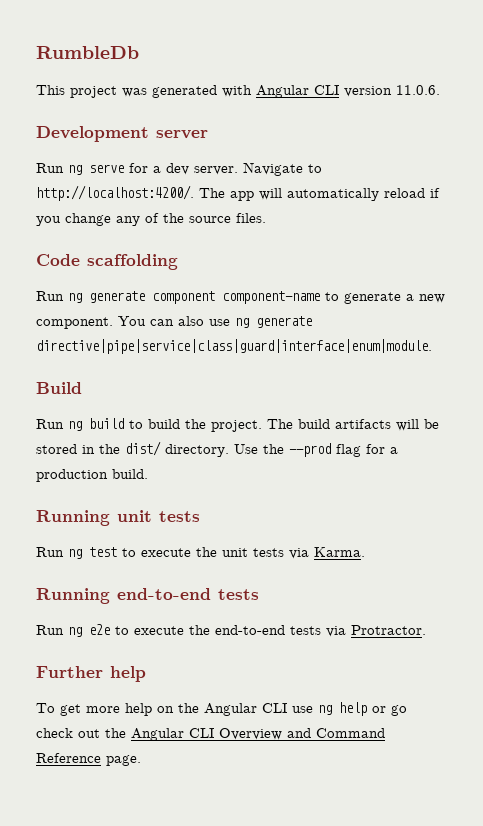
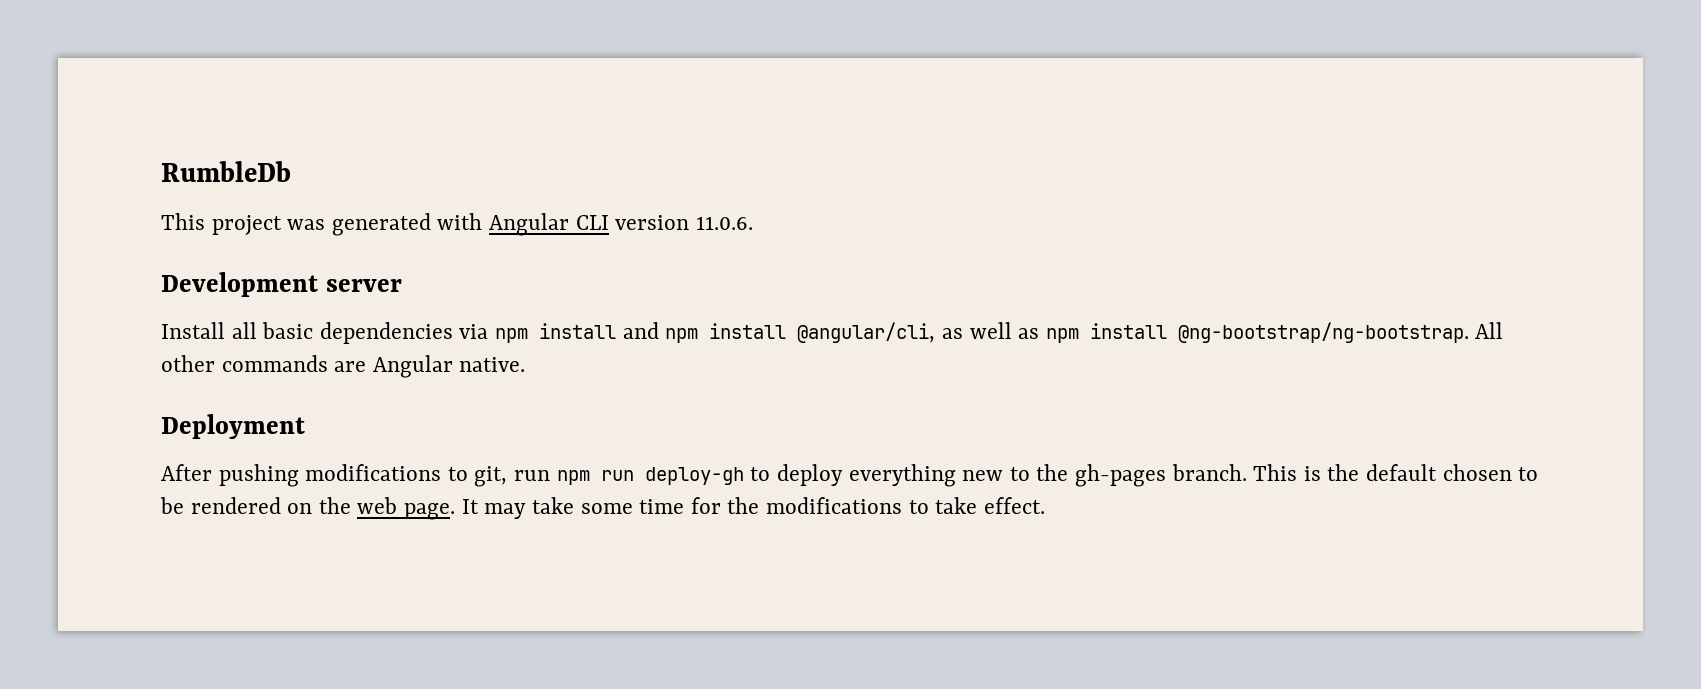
[36,162,322,176] [36,185,440,201] [36,213,266,226] [36,254,178,270] [36,291,445,304] [36,316,312,329] [36,339,432,354] [36,382,82,394] [36,418,439,432] [36,441,398,457] [36,469,148,482] [36,510,200,526] [36,547,365,559] [36,588,259,604] [36,624,426,637] [36,666,146,682] [36,702,407,716] [36,728,385,741] [36,753,141,766] Run ng serve for a dev server. Navigate to http://localhost:4200/. The app will automatically reload if you change any of the source files. // Code scaffolding // Run ng generate component component-name to generate a new component. You can also use ng generate directive|pipe|service|class|guard|interface|enum|module. // Build // Run ng build to build the project. The build artifacts will be stored in the dist/ directory. Use the --prod flag for a production build. // Running unit tests // Run ng test to execute the unit tests via Karma. // Running end-to-end tests // Run ng e2e to execute the end-to-end tests via Protractor. // Further help // To get more help on the Angular CLI use ng help or go check out the Angular CLI Overview and Command Reference page. -> [161,322,1504,344] [161,355,526,378] [161,414,305,439] [161,464,1539,487] [160,497,1045,520] Install all basic dependencies via npm install and npm install @angular/cli, as well as npm install @ng-bootstrap/ng-bootstrap. All other commands are Angular native. // Deployment // After pushing modifications to git, run npm run deploy-gh to deploy everything new to the gh-pages branch. This is the default chosen to be rendered on the web page. It may take some time for the modifications to take effect.

